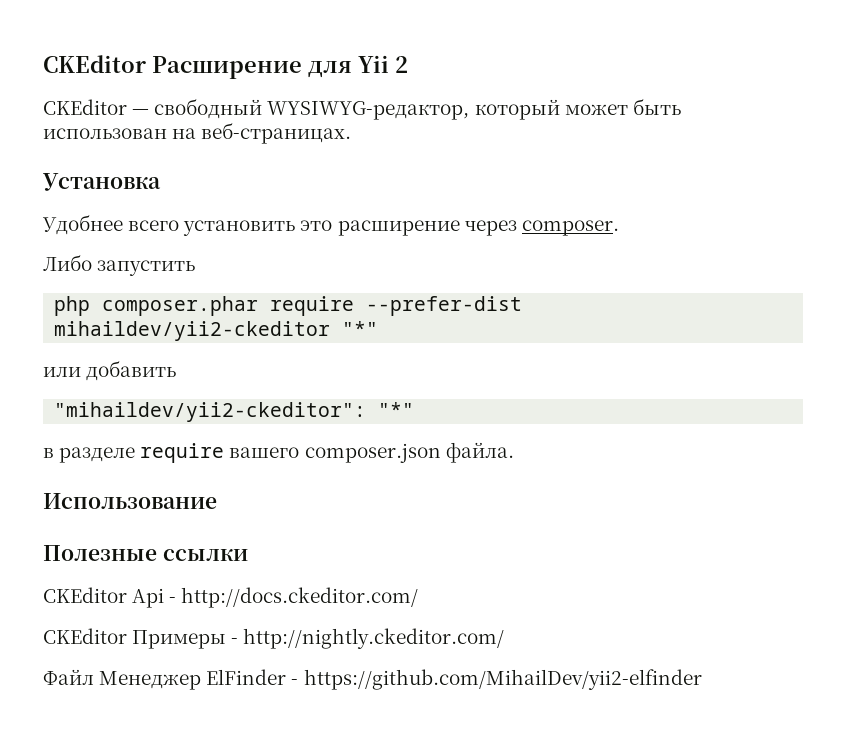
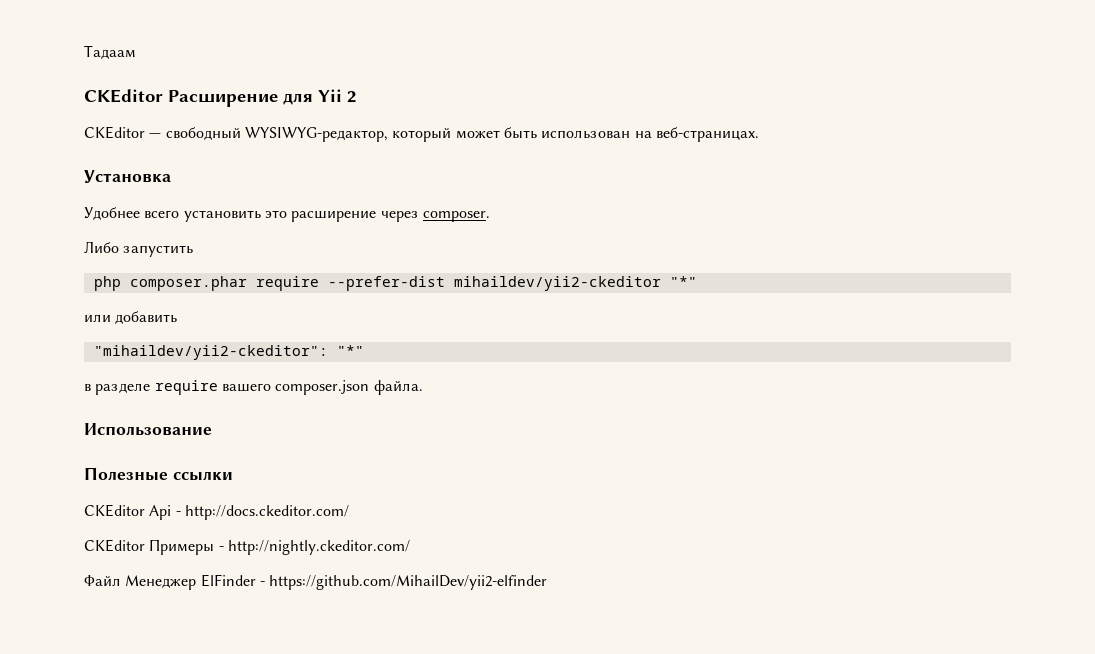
(43, 64) none -> [84,45,136,60] Тадаам //

